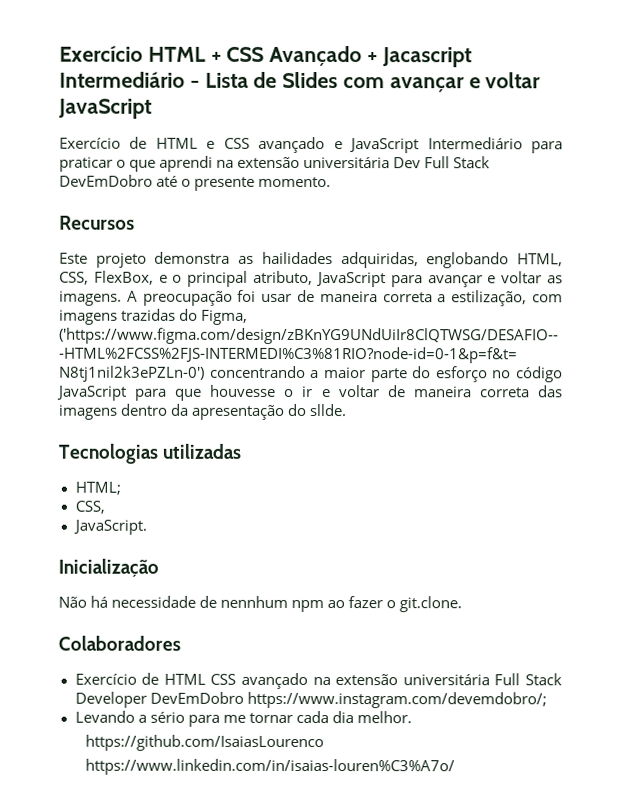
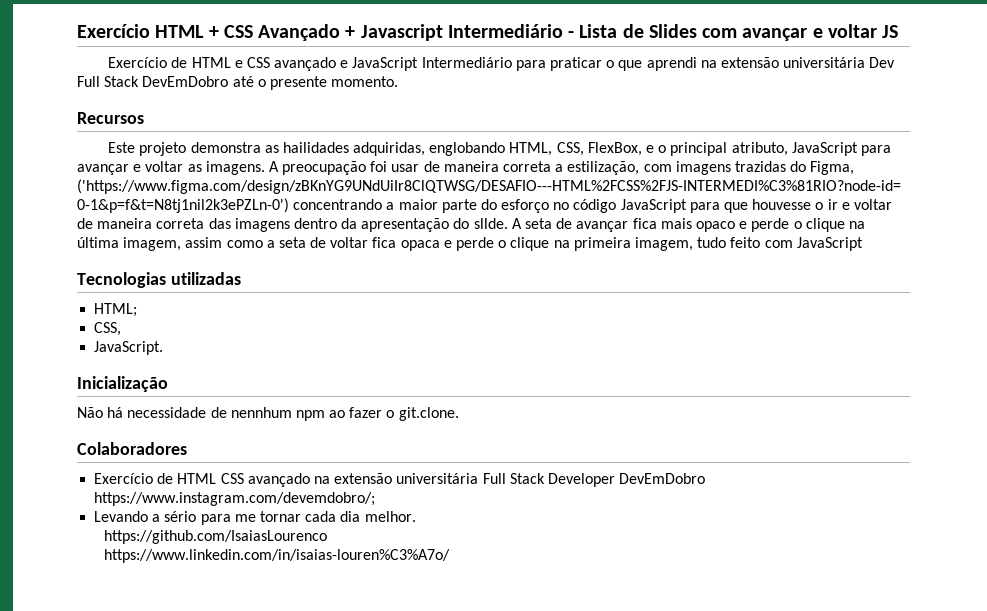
[381,47,472,68] Jacascript -> [360,24,443,41] Javascript
[58,98,152,119] JavaScript -> [882,25,899,38] JS
(347, 410) none -> [511,218,865,232] [77,237,863,251] A seta de avançar fica mais opaco e perde o clique na última imagem, assim como a seta de voltar fica opaca e perde o clique na primeira imagem, tudo feito com JavaScript

